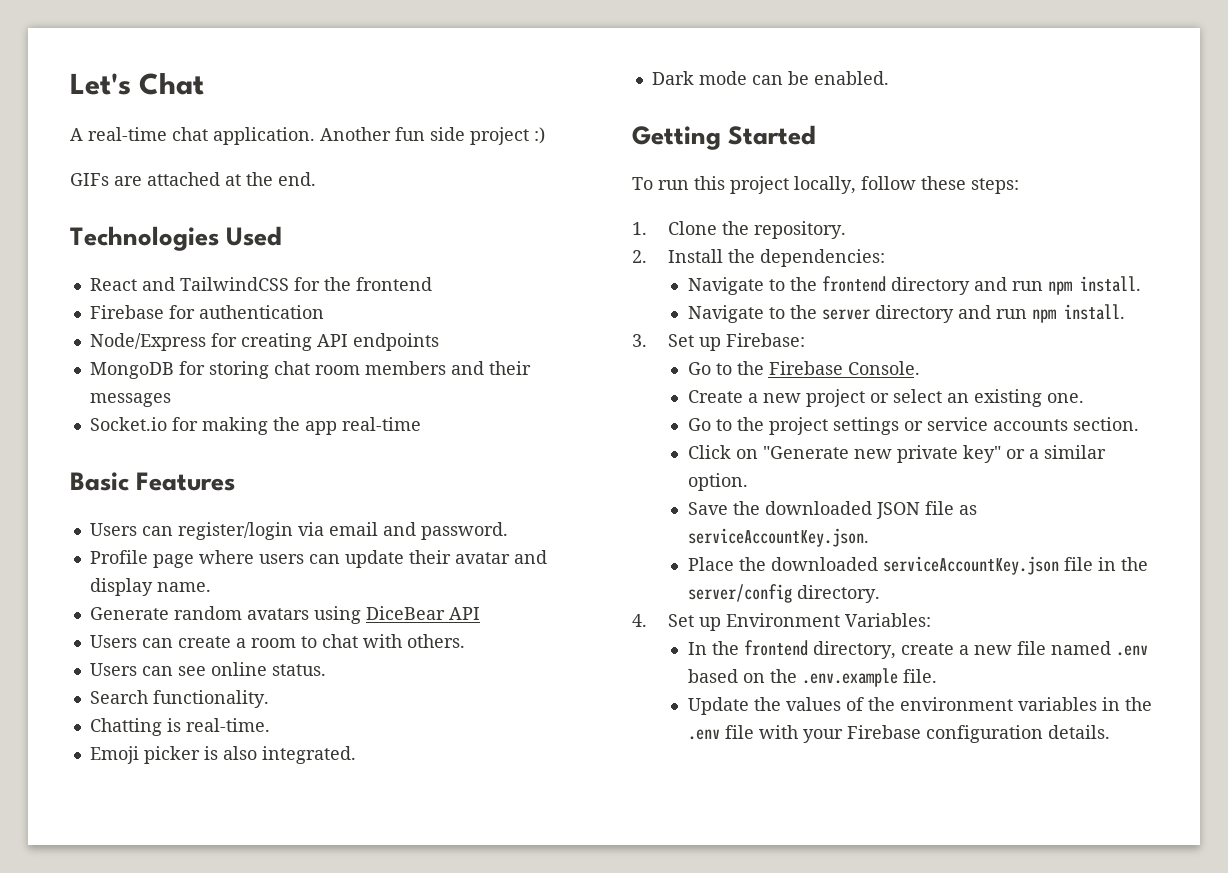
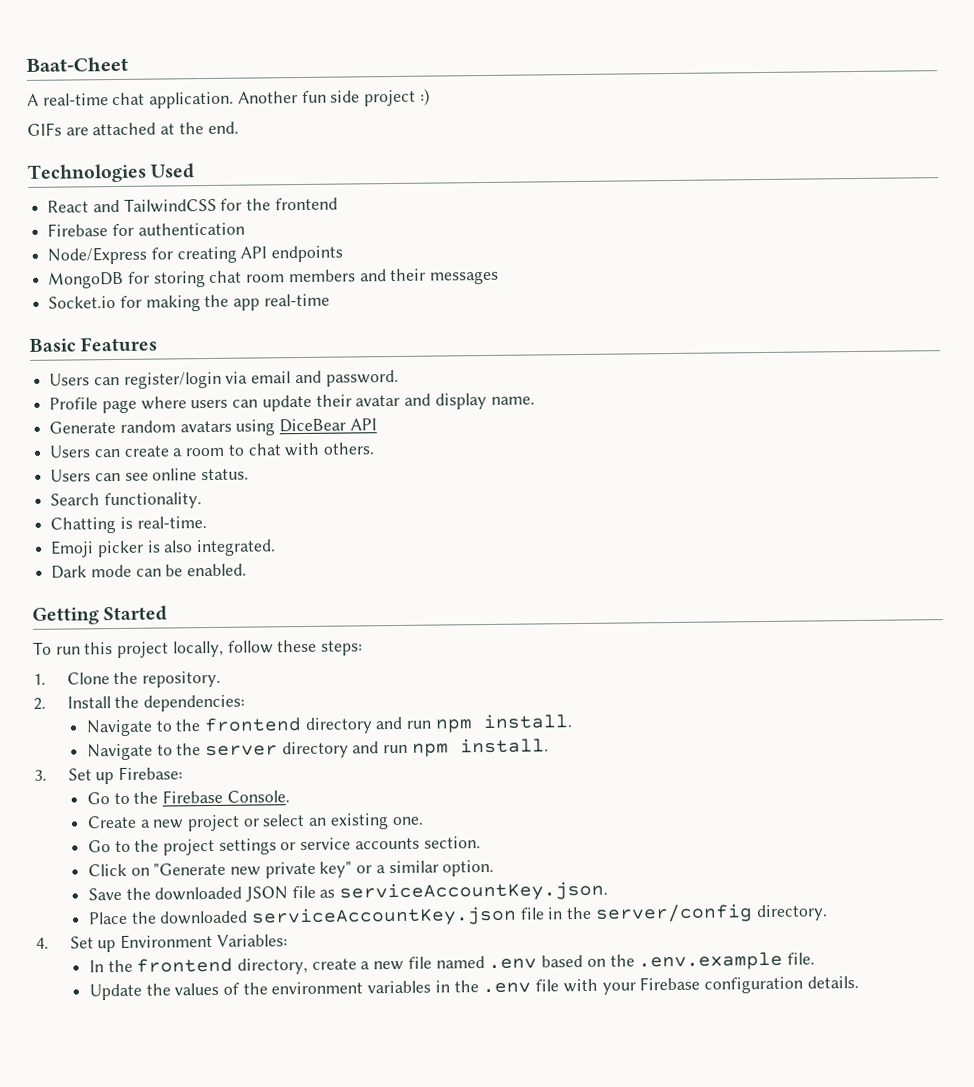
[70,73,205,95] Let's Chat -> [26,56,128,72] Baat-Cheet

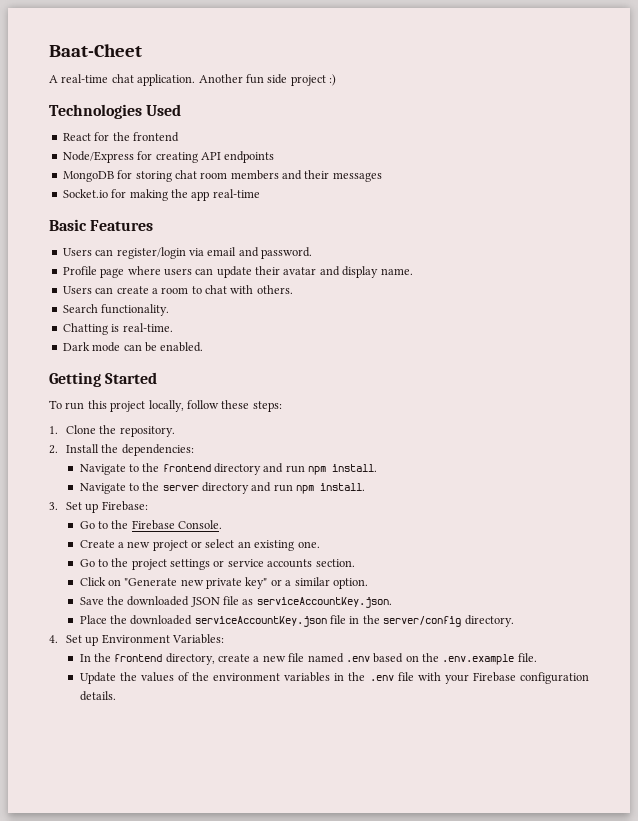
[27,121,239,136] // GIFs are attached at the end. -> (336, 80) none
[92,197,217,213] and TailwindCSS -> (91, 137) none
[47,222,245,237] // Firebase for authentication -> (179, 137) none
[49,418,377,436] // Generate random avatars using DiceBear API -> (413, 271) none
[50,468,250,482] // Users can see online status. -> (293, 289) none
[50,539,277,558] // Emoji picker is also integrated. -> (173, 327) none

